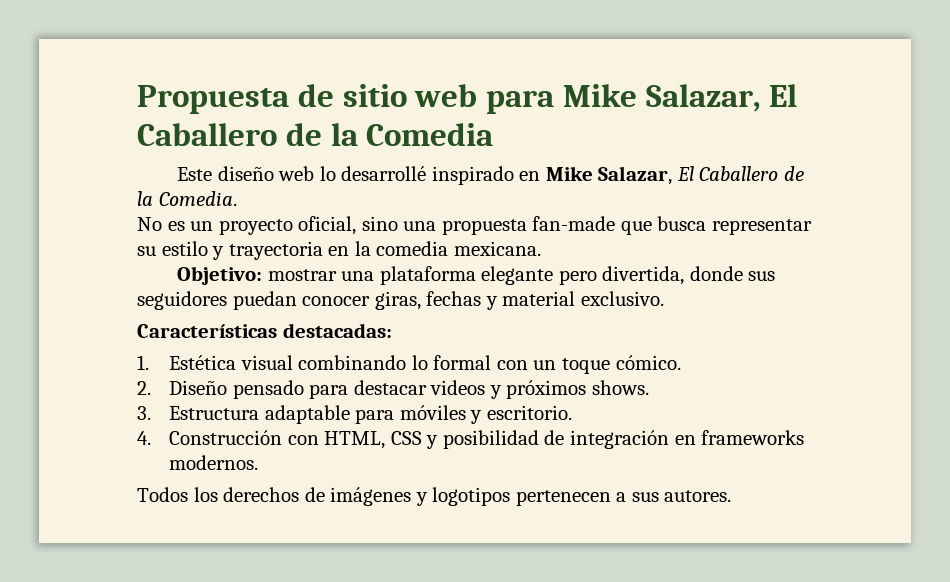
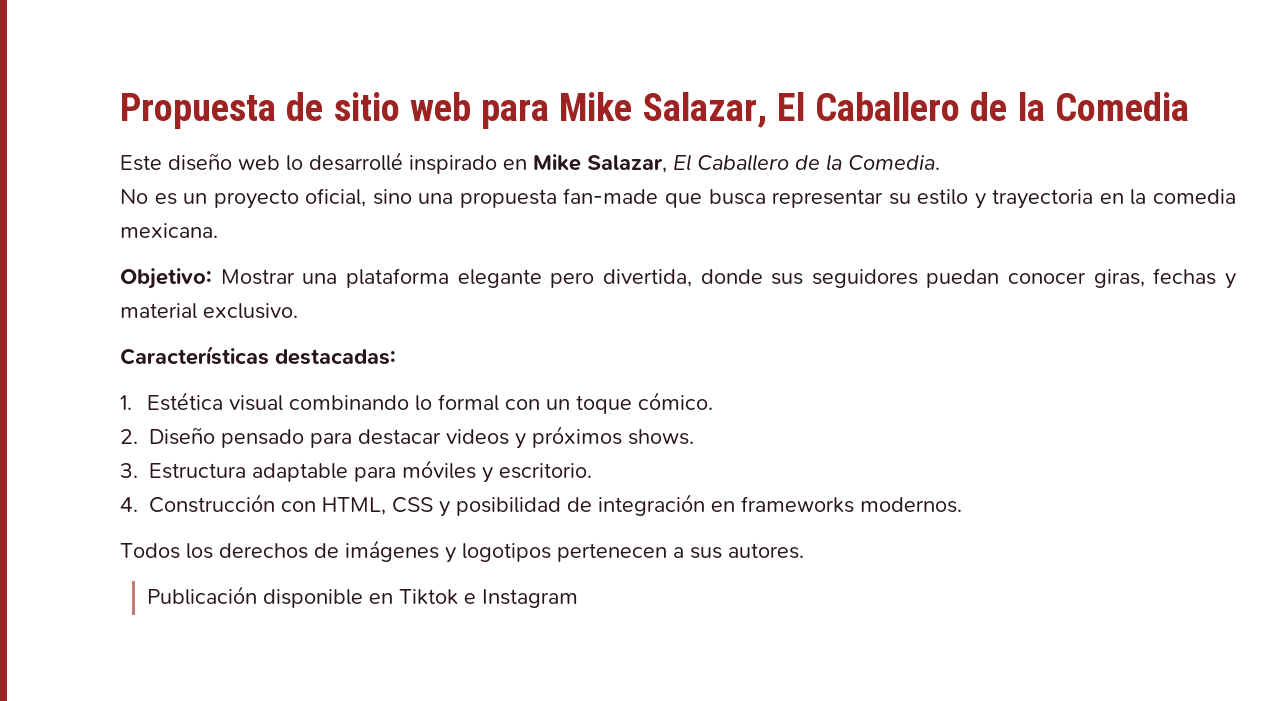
[267,269,337,281] mostrar -> [220,269,295,285] Mostrar
(732, 496) none -> [146,586,578,608] // Publicación disponible en Tiktok e Instagram

